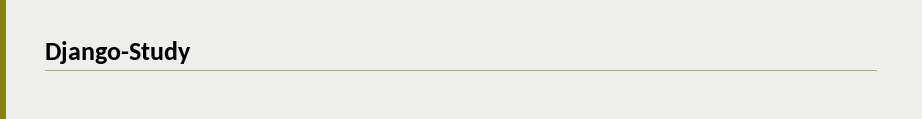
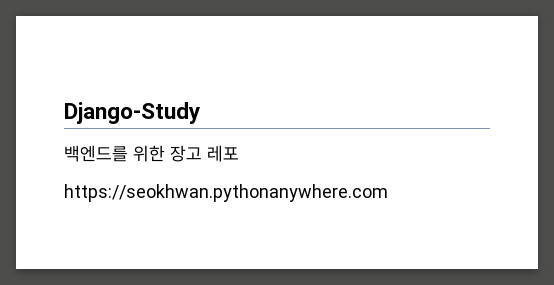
(191, 52) none -> [64,145,239,162] [64,184,388,202] // 백엔드를 위한 장고 레포 // https://seokhwan.pythonanywhere.com

